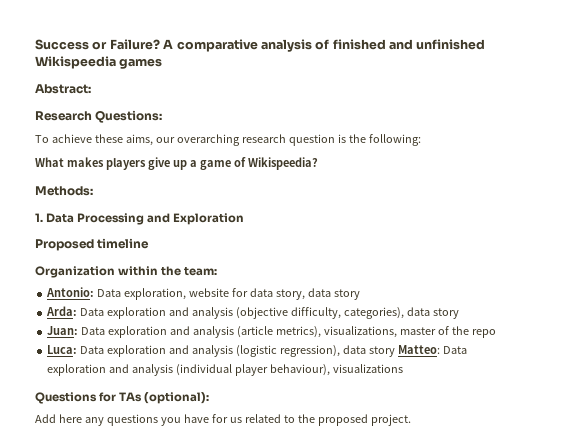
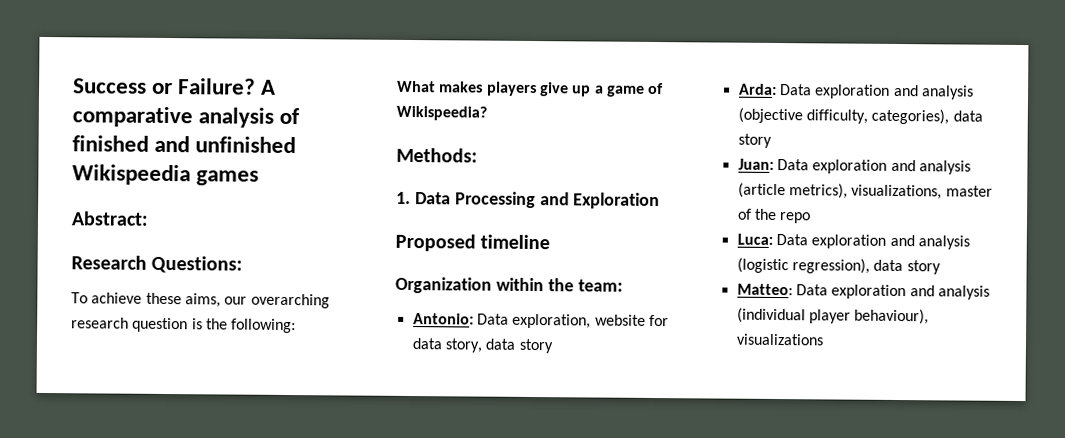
(395, 351) none -> (941, 267) //
[35,392,210,404] [35,414,411,426] // Questions for TAs (optional): // Add here any questions you have for us related to the proposed project. -> (824, 339) none

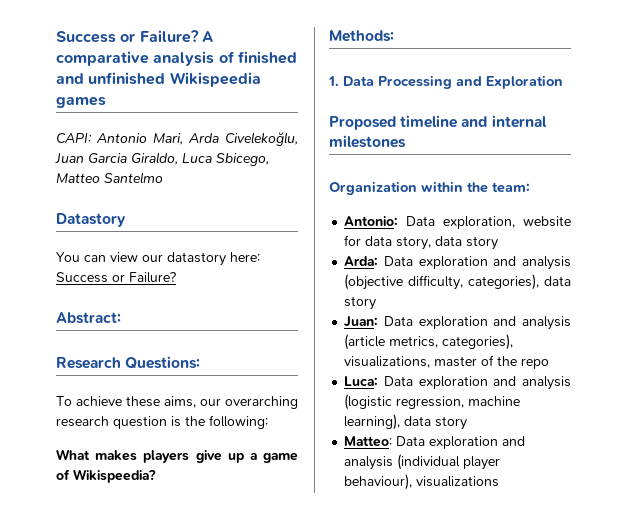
(260, 178) none -> [56,132,298,146] [55,152,269,166] [56,172,163,184] [56,213,126,227] [56,252,260,266] [56,272,176,283] // CAPI: Antonio Mari, Arda Civelekoğlu, Juan Garcia Giraldo, Luca Sbicego, Matteo Santelmo // Datastory // You can view our datastory here: Success or Failure?
(551, 242) none -> [461,115,547,128] [329,135,406,148] and internal milestones
[788,183,848,199] metrics), -> [389,334,514,350] metrics, categories),
[791,258,870,274] regression), -> [396,396,521,409] [344,414,401,430] regression, machine learning),

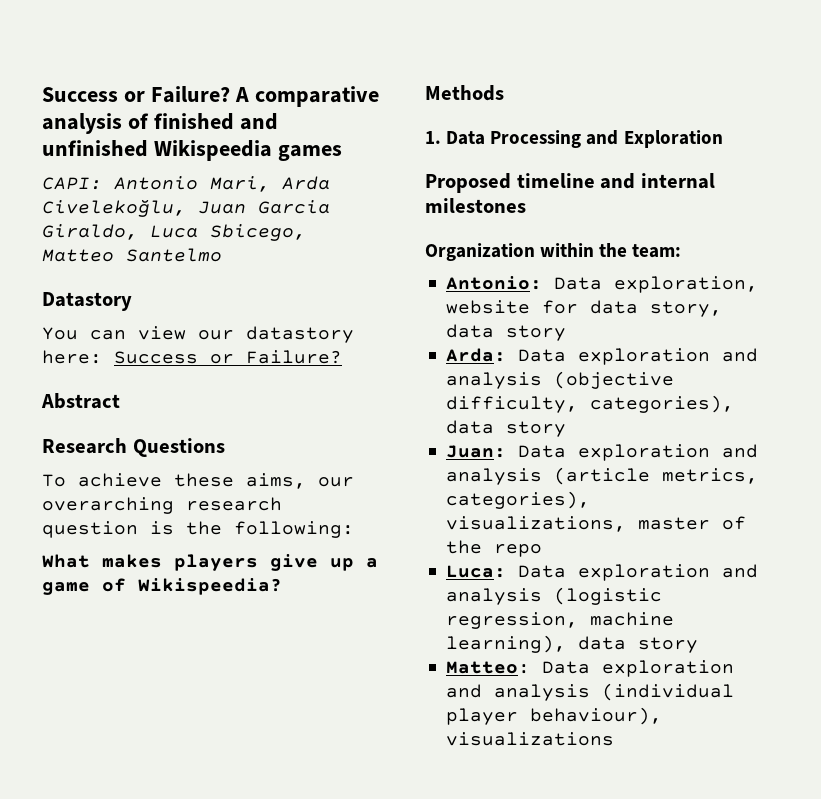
[56,312,121,324] Abstract: -> [41,393,120,409] Abstract
[125,356,201,369] Questions: -> [132,438,225,457] Questions
[329,30,394,42] Methods: -> [425,85,504,101] Methods

